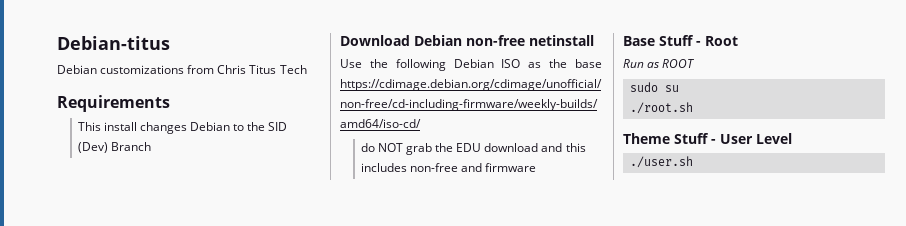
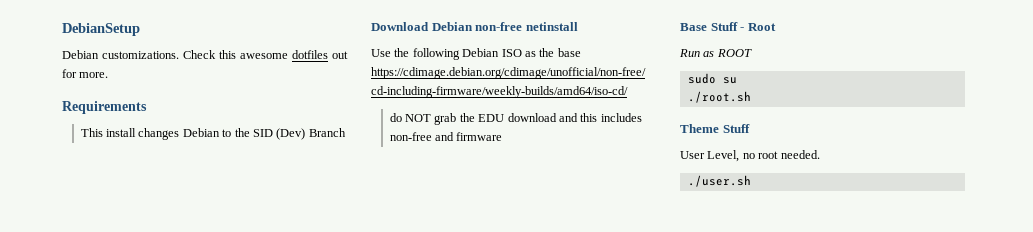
[57,36,170,50] [57,65,307,74] Debian-titus // Debian customizations from Chris Titus Tech -> [62,23,140,36] [62,50,348,59] [62,69,109,78] DebianSetup // Debian customizations. Check this awesome dotfiles out for more.
[711,133,792,144] - User Level -> [680,150,820,162] // User Level, no root needed.

